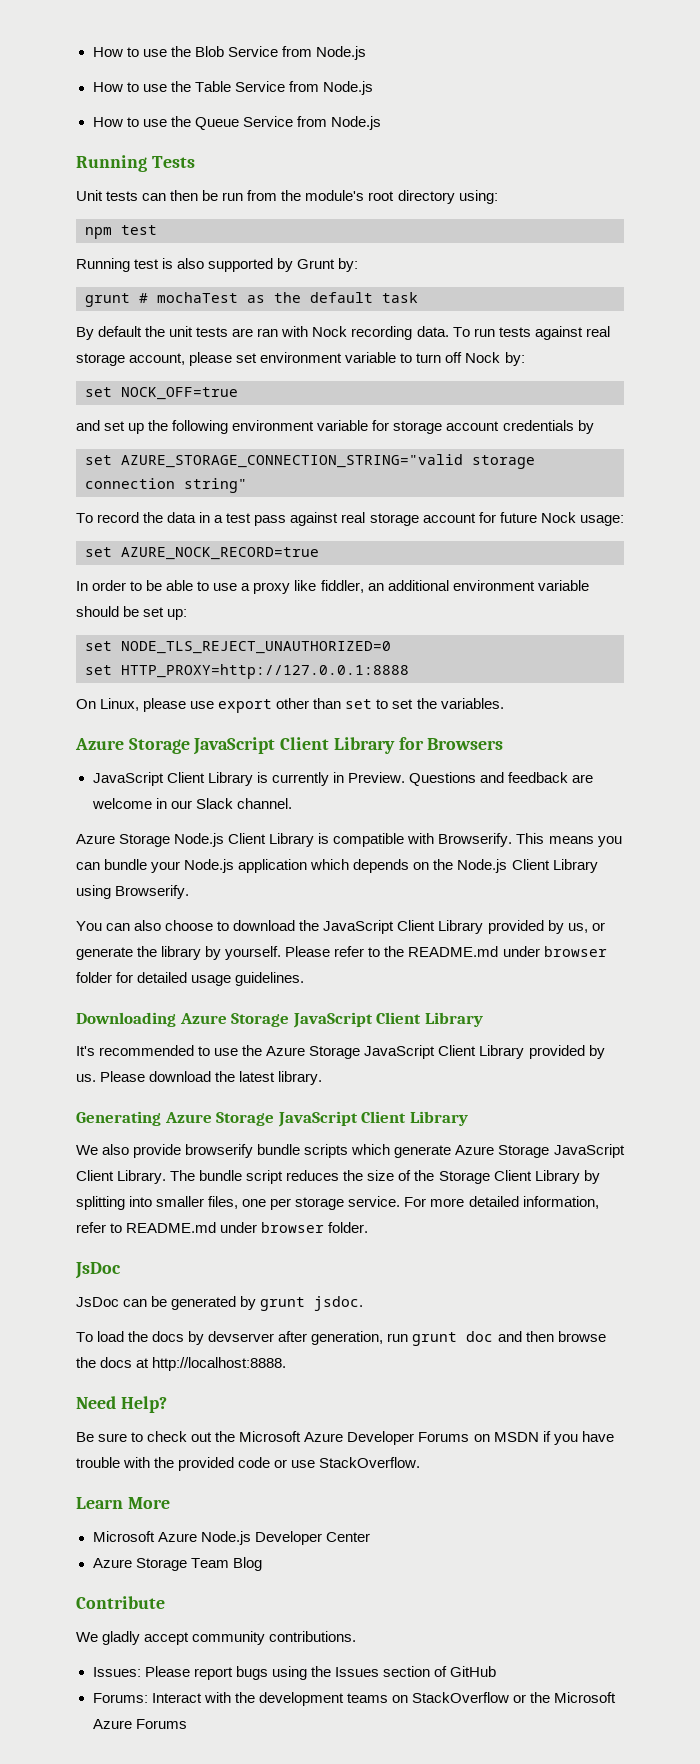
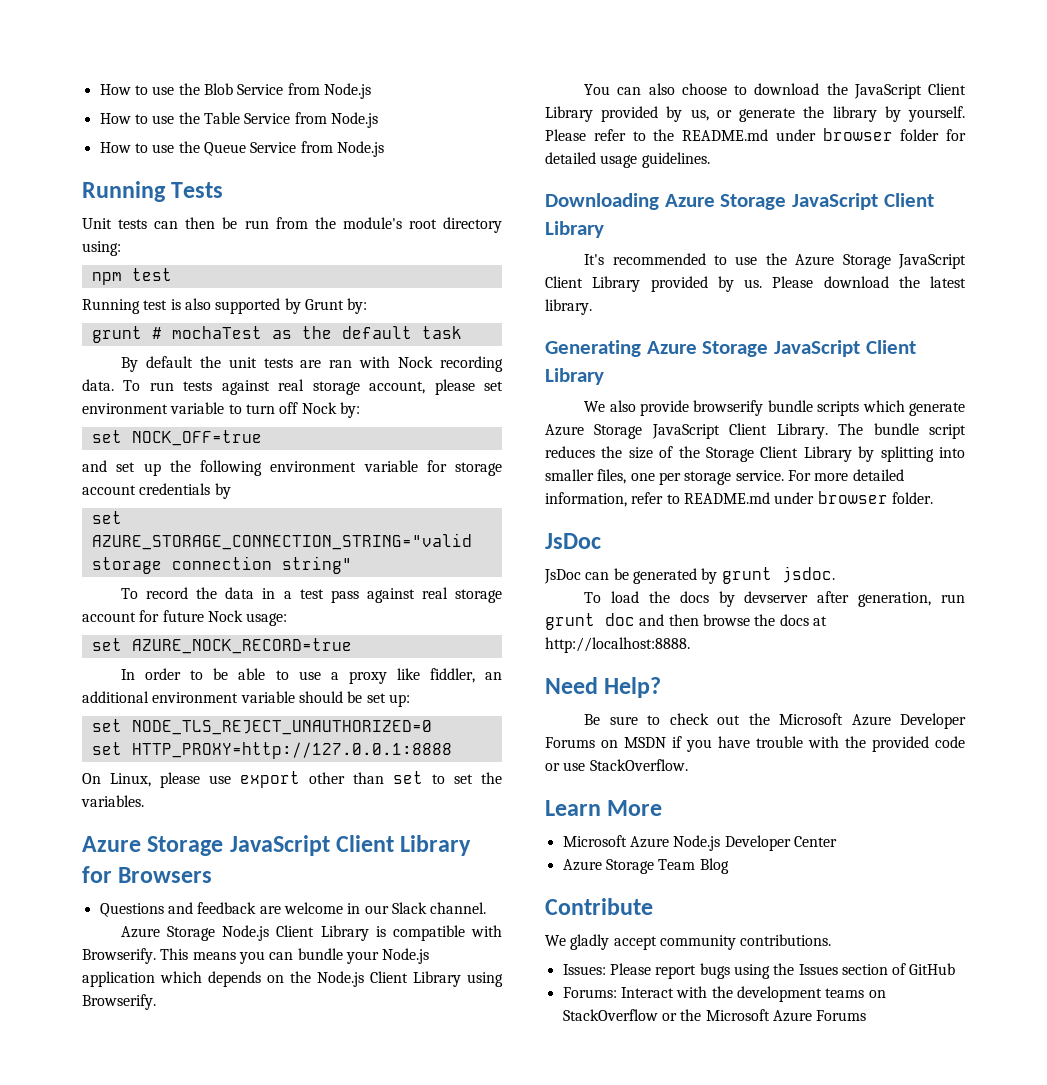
[92,772,405,786] JavaScript Client Library is currently in Preview. -> (213, 875) none

